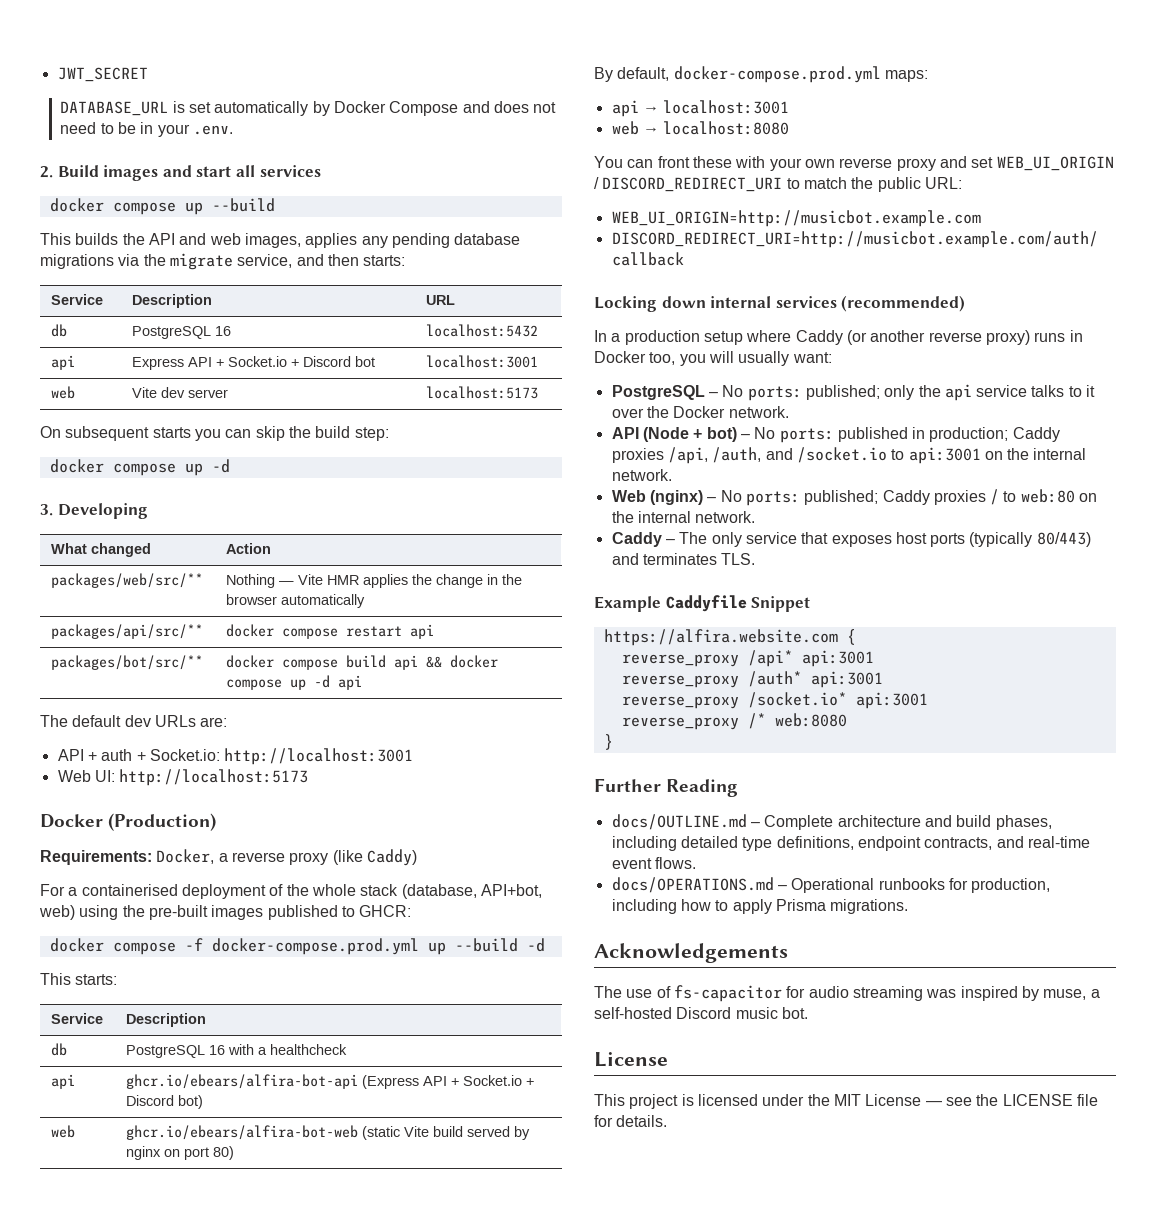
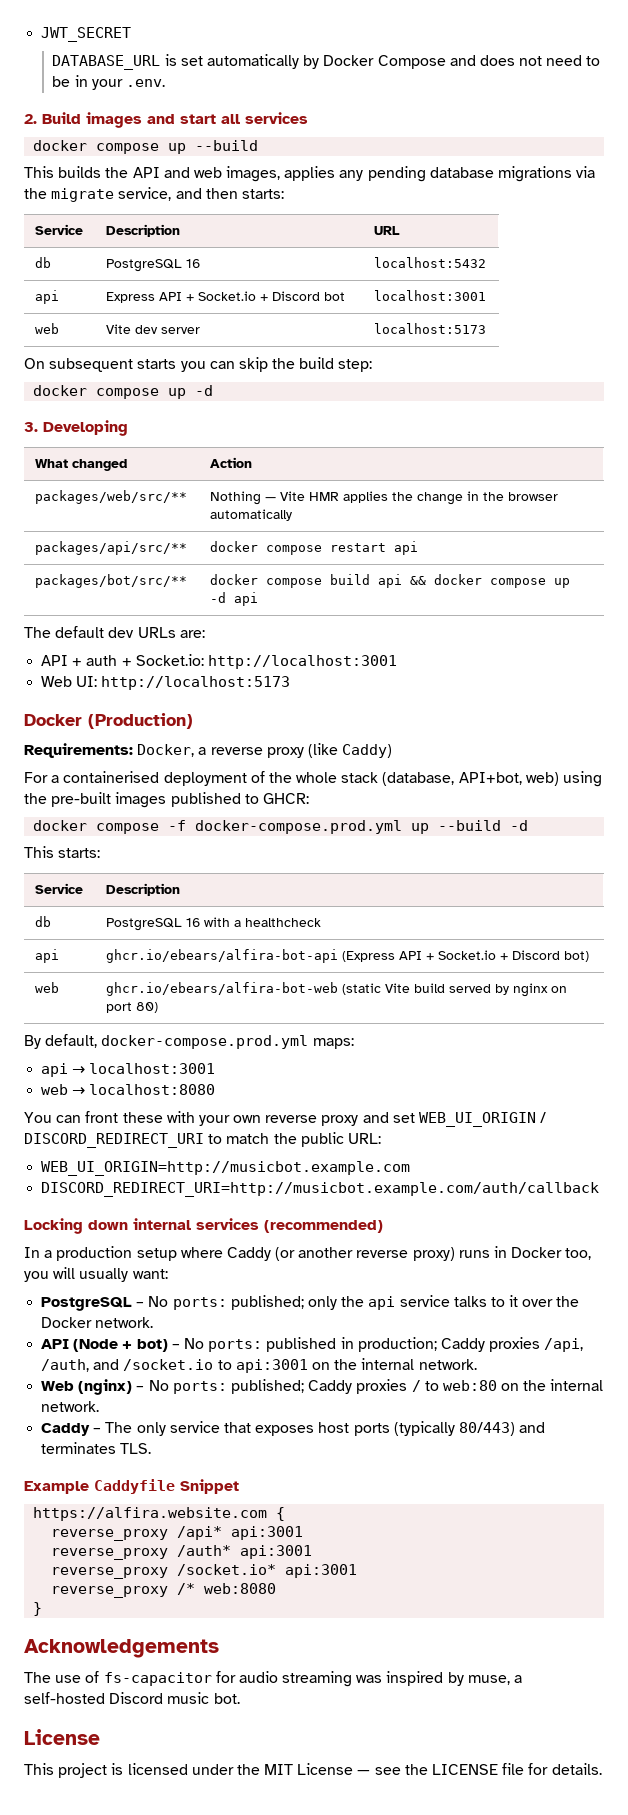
[594,778,739,797] [611,814,1052,830] [611,836,1090,851] [611,857,696,869] [611,877,1051,893] [611,899,909,914] // Further Reading // docs/OUTLINE.md – Complete architecture and build phases, including detailed type definitions, endpoint contracts, and real-time event flows. // docs/OPERATIONS.md – Operational runbooks for production, including how to apply Prisma migrations. -> (43, 1609) none

